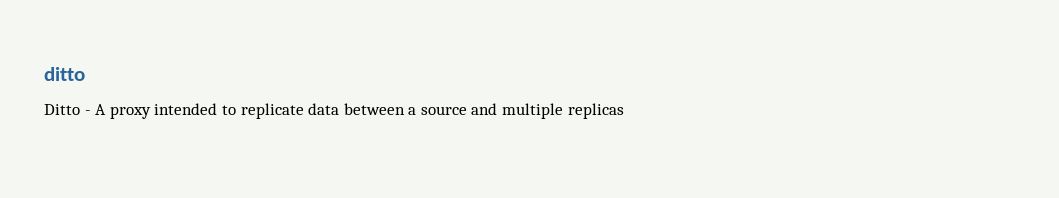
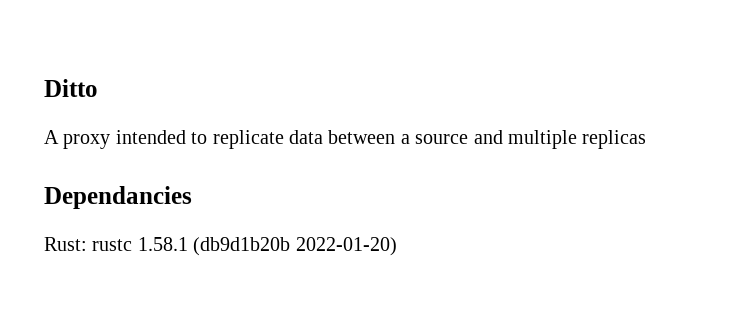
[44,67,85,81] [44,104,91,115] ditto // Ditto - -> [44,79,98,97] Ditto //
(624, 111) none -> [44,186,192,209] [44,237,397,256] // Dependancies // Rust: rustc 1.58.1 (db9d1b20b 2022-01-20)

